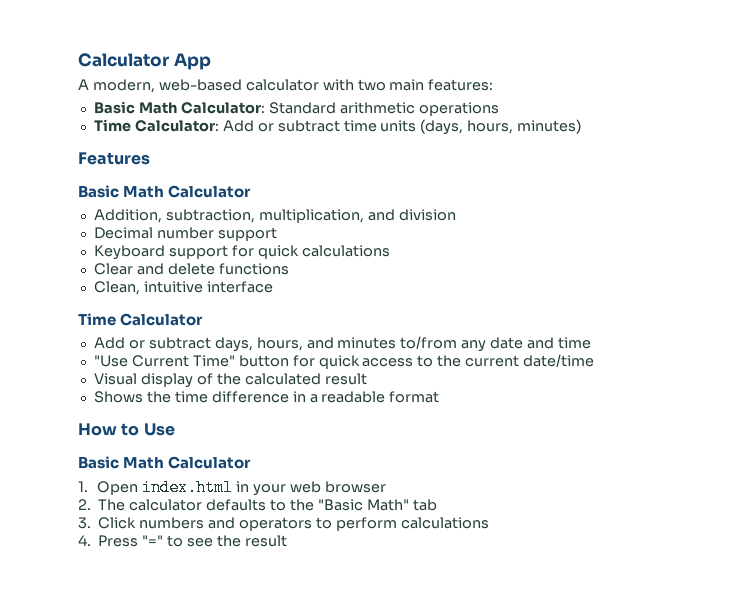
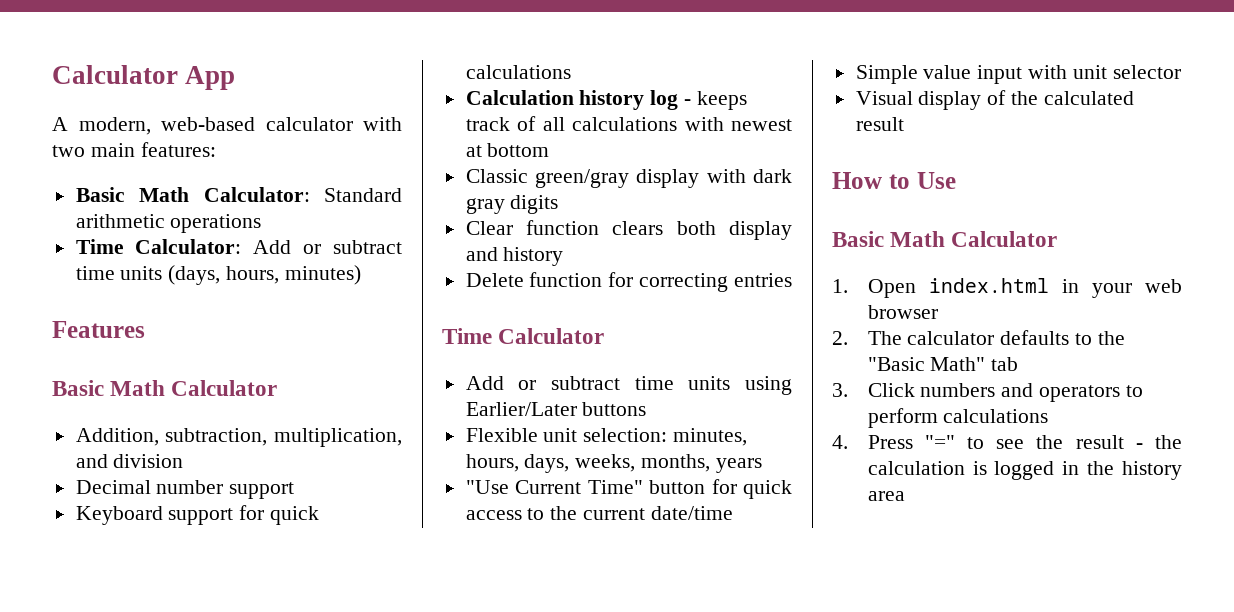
[93,263,289,275] [93,281,273,295] Clear and delete functions // Clean, intuitive interface -> [465,90,747,110] [465,116,792,131] [465,143,550,157] [465,169,792,188] [465,195,559,214] [465,220,792,240] [465,247,564,266] [465,272,792,292] Calculation history log - keeps track of all calculations with newest at bottom // Classic green/gray display with dark gray digits // Clear function clears both display and history // Delete function for correcting entries
[214,336,592,352] days, hours, and minutes to/from any date and time -> [634,376,792,395] [465,402,647,416] [465,428,748,446] [465,454,762,473] time units using Earlier/Later buttons // Flexible unit selection: minutes, hours, days, weeks, months, years
(595, 360) none -> [855,65,1181,84] // Simple value input with unit selector
[93,391,440,403] // Shows the time difference in a readable format -> (904, 124) none
(287, 541) none -> [1135,435,1182,449] [867,461,1182,480] [867,491,905,501] - the calculation is logged in the history area

